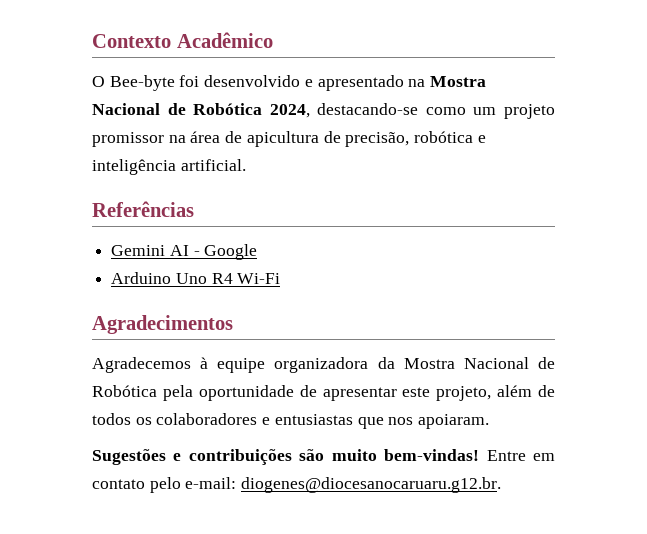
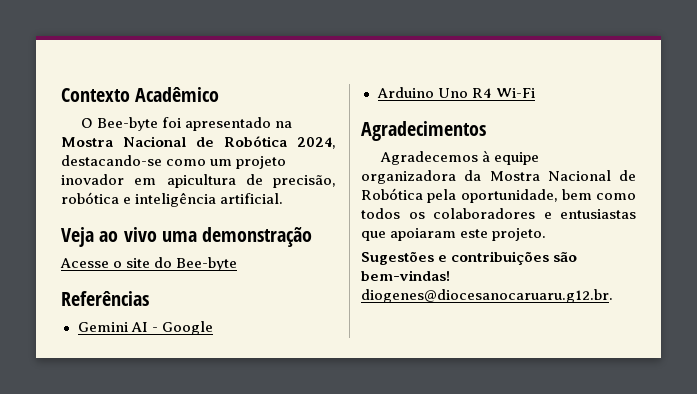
[204,75,313,87] desenvolvido e -> (182, 122) none
[92,131,243,147] promissor na área de -> [61,174,157,185] inovador em
(246, 165) none -> [61,227,313,247] [60,257,238,271] // Veja ao vivo uma demonstração // Acesse o site do Bee-byte
[198,385,555,401] oportunidade de apresentar este projeto, além de -> [460,189,636,203] oportunidade, bem como
[388,414,490,429] nos apoiaram. -> [390,228,547,241] apoiaram este projeto.
[331,449,555,461] [92,477,237,493] muito bem-vindas! Entre em contato pelo e-mail: -> [361,270,450,281] bem-vindas!

